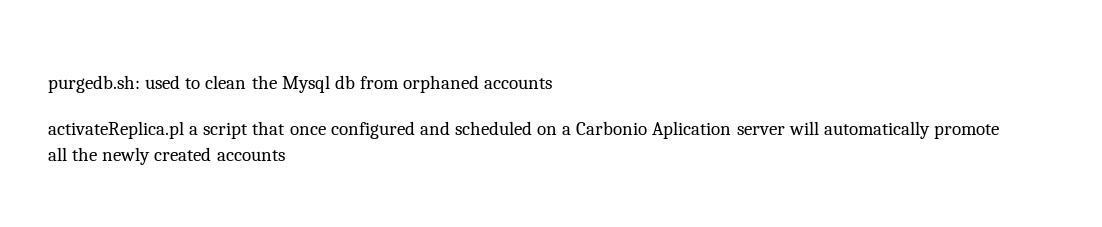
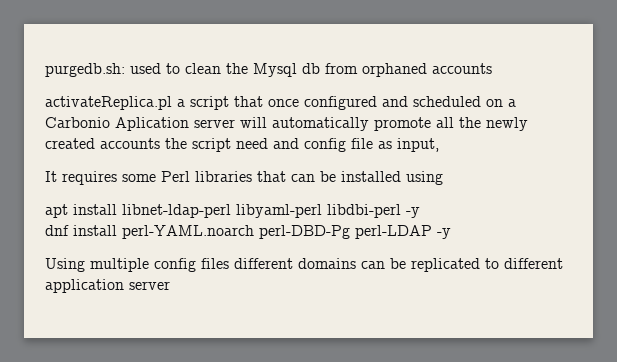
(285, 155) none -> [165,138,439,152] [45,171,443,185] [45,204,420,218] [45,225,451,239] [45,258,563,272] [45,279,170,293] the script need and config file as input, // It requires some Perl libraries that can be installed using // apt install libnet-ldap-perl libyaml-perl libdbi-perl -y // dnf install perl-YAML.noarch perl-DBD-Pg perl-LDAP -y // Using multiple config files different domains can be replicated to different application server

